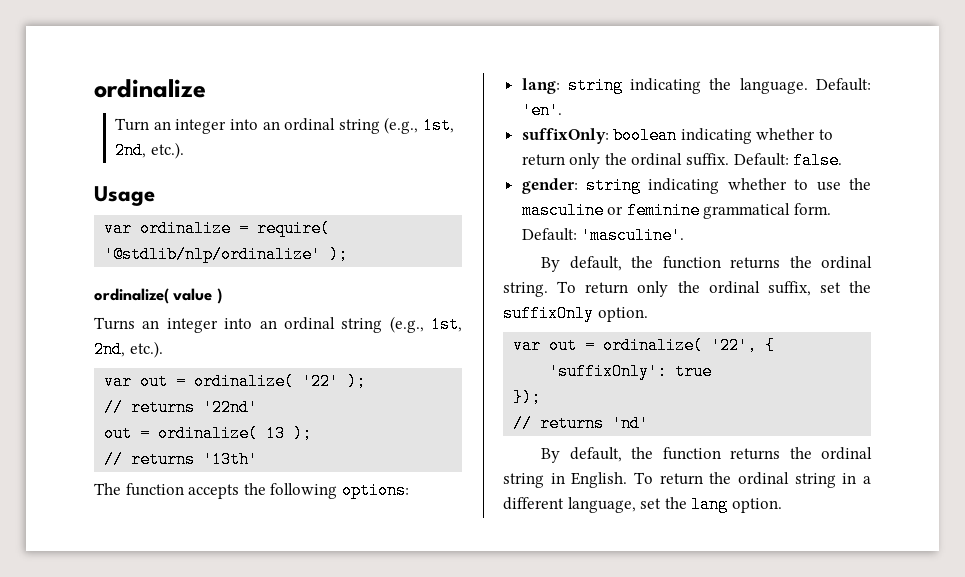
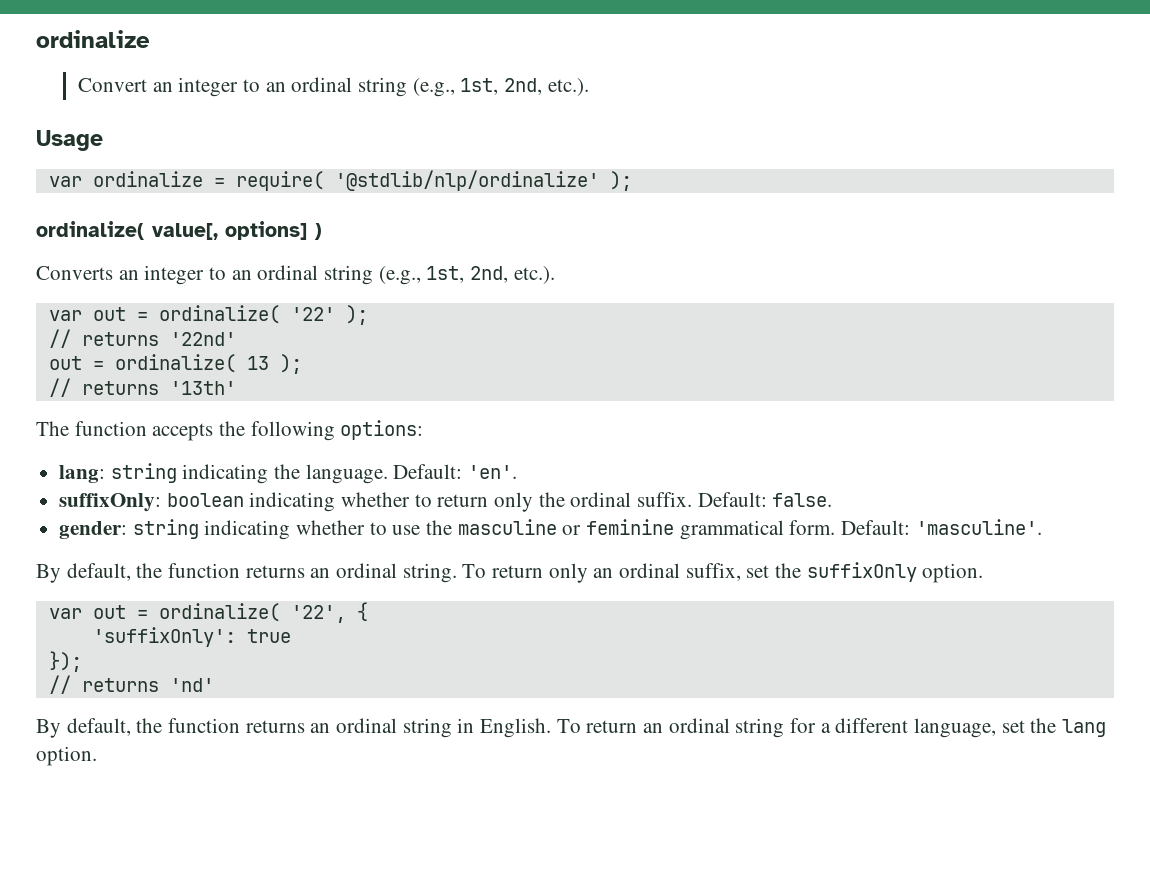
[115,118,258,134] Turn an integer into -> [77,77,260,97] Convert an integer to
[173,288,213,301] value -> [152,221,307,240] value[, options]
[94,317,253,333] Turns an integer into -> [36,265,227,285] Converts an integer to
[789,256,812,268] the -> [310,568,331,578] an
[677,281,700,293] the -> [593,568,614,578] an
[789,447,812,459] the -> [310,723,331,733] an
[709,472,857,488] the ordinal string in -> [643,718,817,738] an ordinal string for

